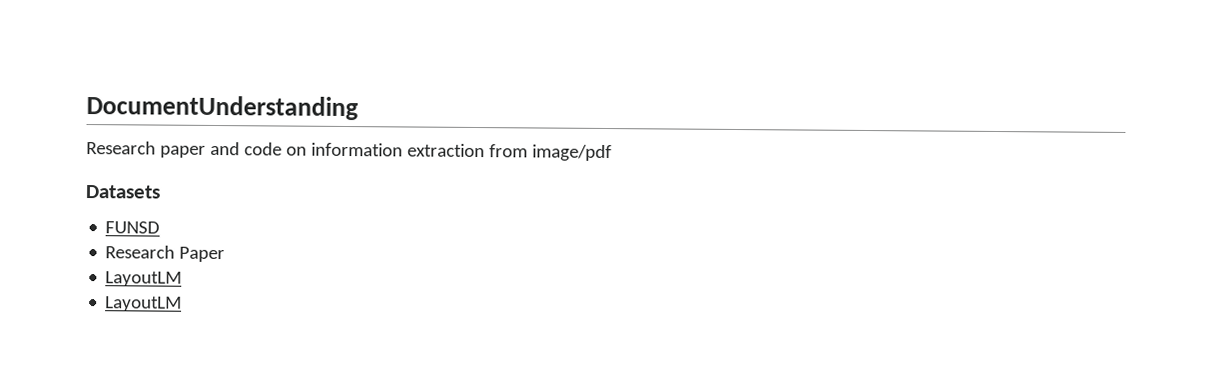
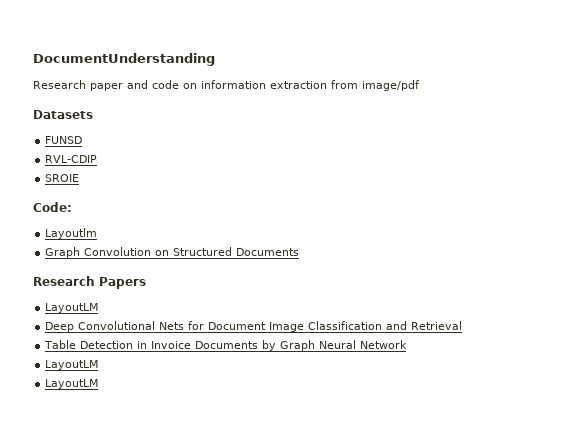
[105,245,226,263] Research Paper -> [45,155,98,163] [45,174,80,182] [33,202,72,212] [45,228,98,239] [45,247,300,258] [33,276,146,289] [45,303,99,313] [45,321,463,332] [44,340,408,351] RVL-CDIP // SROIE // Code: // Layoutlm // Graph Convolution on Structured Documents // Research Papers // LayoutLM // Deep Convolutional Nets for Document Image Classification and Retrieval // Table Detection in Invoice Documents by Graph Neural Network

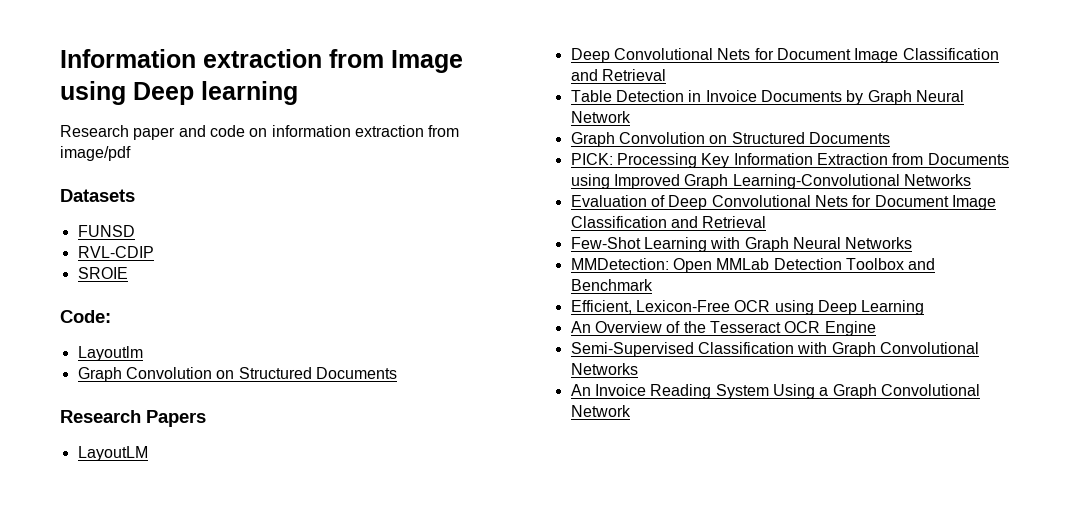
[33,53,215,66] DocumentUnderstanding -> [60,49,463,73] [60,81,298,105] Information extraction from Image using Deep learning
[45,360,99,370] [45,379,99,389] LayoutLM // LayoutLM -> [570,132,890,147] [570,153,1009,168] [570,174,971,189] [570,195,996,210] [570,216,767,228] [570,237,913,252] [570,258,936,273] [570,279,653,291] [570,300,925,315] [570,321,876,336] [570,342,979,357] [570,363,638,375] [570,384,980,399] [570,405,631,417] Graph Convolution on Structured Documents // PICK: Processing Key Information Extraction from Documents using Improved Graph Learning-Convolutional Networks // Evaluation of Deep Convolutional Nets for Document Image Classification and Retrieval // Few-Shot Learning with Graph Neural Networks // MMDetection: Open MMLab Detection Toolbox and Benchmark // Efficient, Lexicon-Free OCR using Deep Learning // An Overview of the Tesseract OCR Engine // Semi-Supervised Classification with Graph Convolutional Networks // An Invoice Reading System Using a Graph Convolutional Network

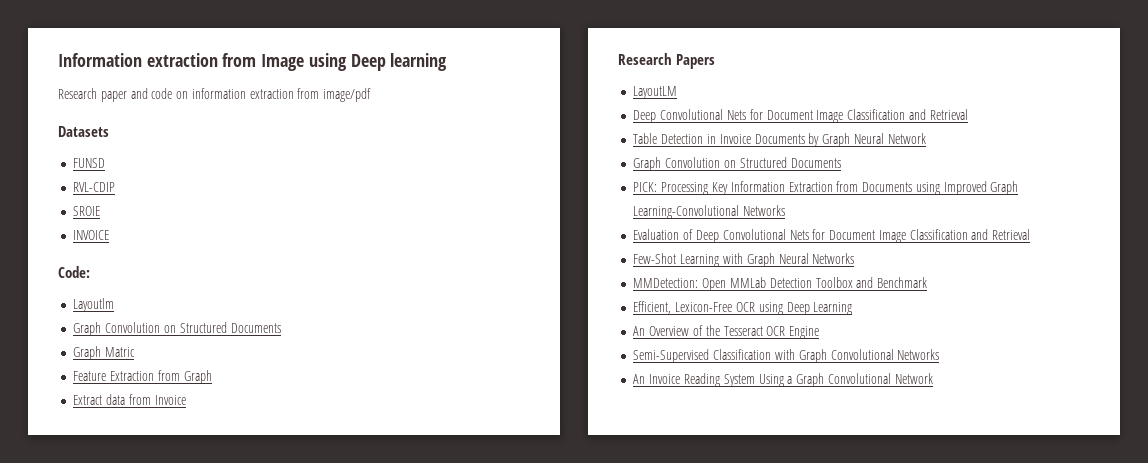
(128, 273) none -> [73,230,110,240] // INVOICE
(397, 373) none -> [73,346,136,360] [73,370,212,384] [73,394,186,405] // Graph Matric // Feature Extraction from Graph // Extract data from Invoice

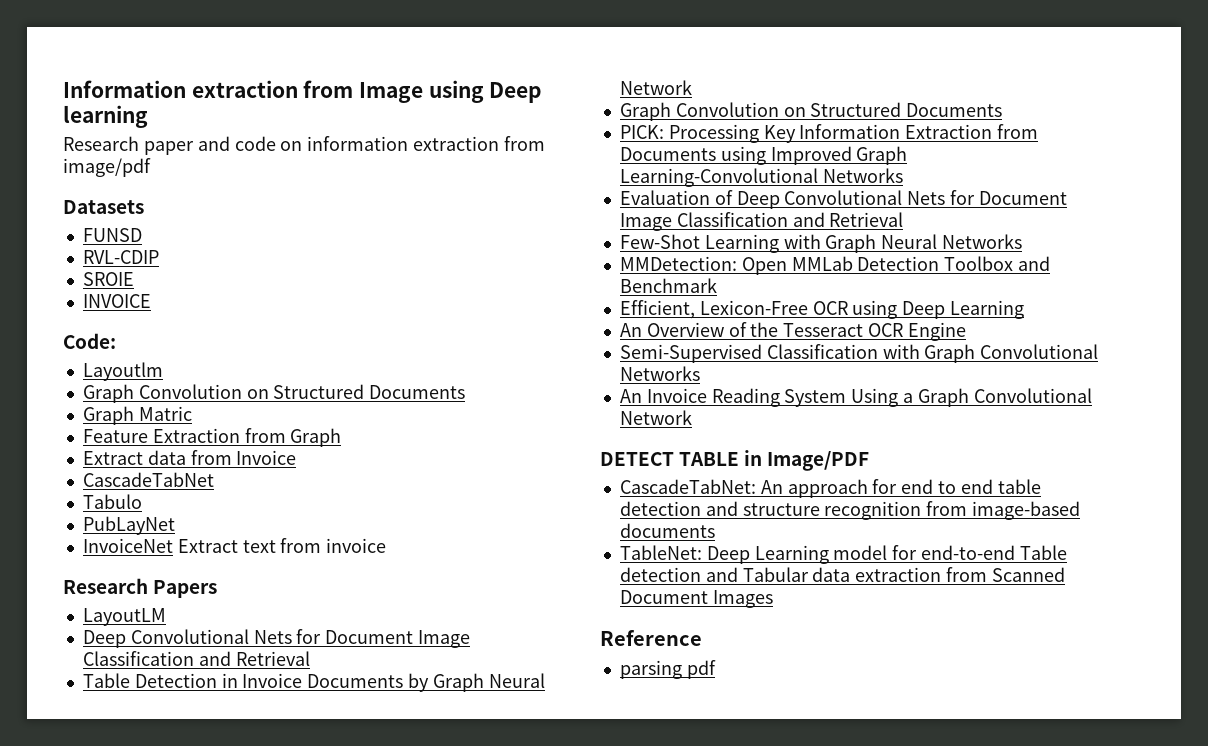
(186, 400) none -> [82,472,214,487] [82,494,142,509] [82,516,175,535] [82,538,387,553] // CascadeTabNet // Tabulo // PubLayNet // InvoiceNet Extract text from invoice
(933, 378) none -> [600,450,870,471] [619,479,1041,498] [619,501,1081,520] [619,523,715,538] [619,545,1067,564] [619,567,1065,582] [619,590,773,608] [600,630,702,646] [619,660,716,679] // DETECT TABLE in Image/PDF // CascadeTabNet: An approach for end to end table detection and structure recognition from image-based documents // TableNet: Deep Learning model for end-to-end Table detection and Tabular data extraction from Scanned Document Images // Reference // parsing pdf

